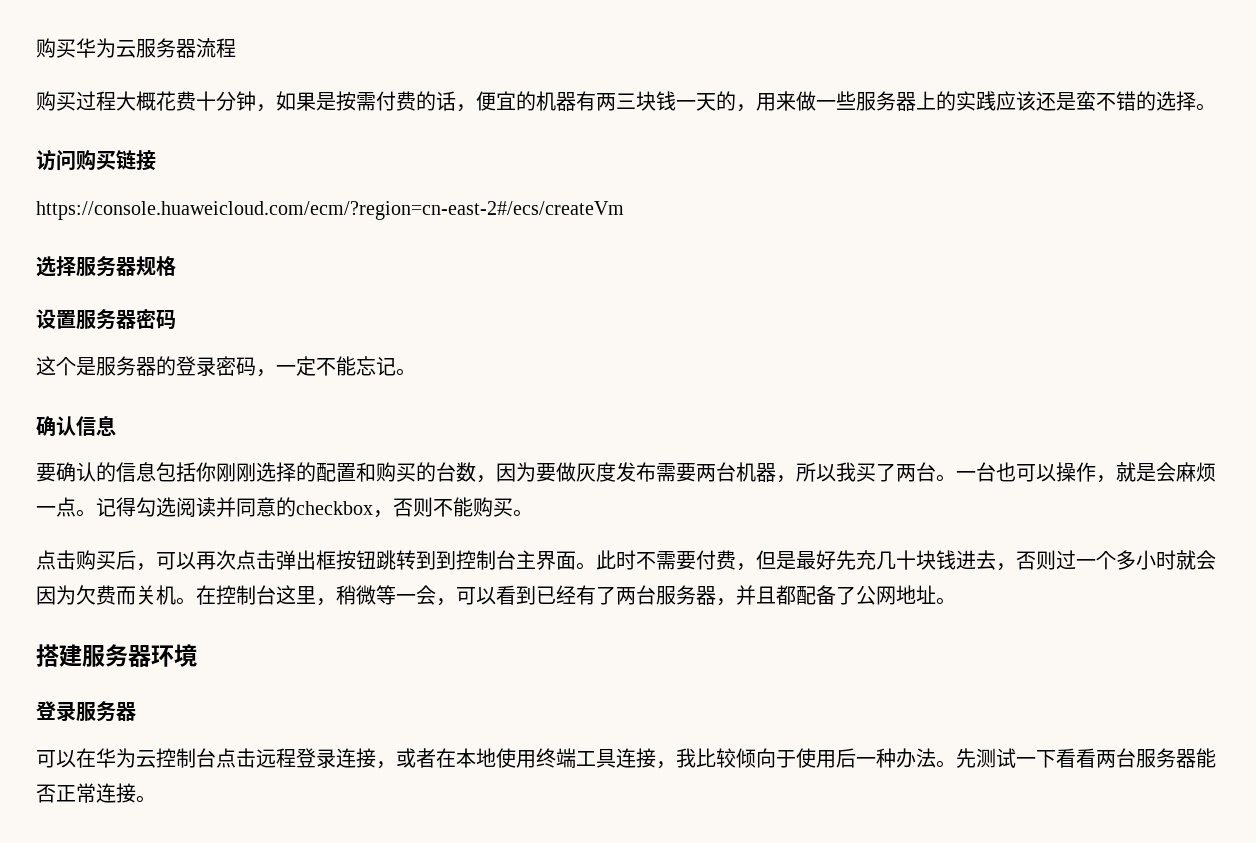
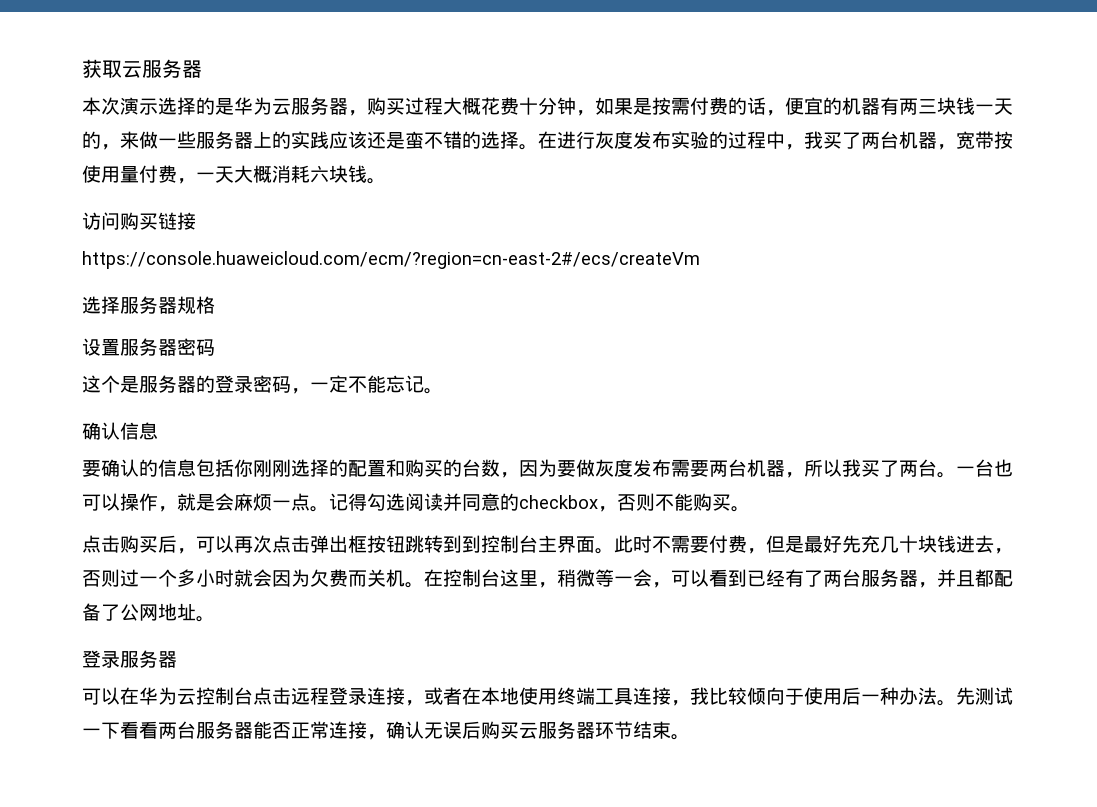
[36,38,76,58] 购买 -> [82,59,202,78] [82,97,234,115] 获取云服务器 // 本次演示选择的是
[196,38,236,58] 流程 // -> [348,110,367,116] ，
[756,93,776,111] 用 -> (120, 147) none
(1216, 107) none -> [538,131,1013,150] [82,165,386,184] 在进行灰度发布实验的过程中，我买了两台机器，宽带按使用量付费，一天大概消耗六块钱。
[36,644,197,667] // 搭建服务器环境 -> (215, 619) none
(136, 793) none -> [367,721,671,740] ，确认无误后购买云服务器环节结束

